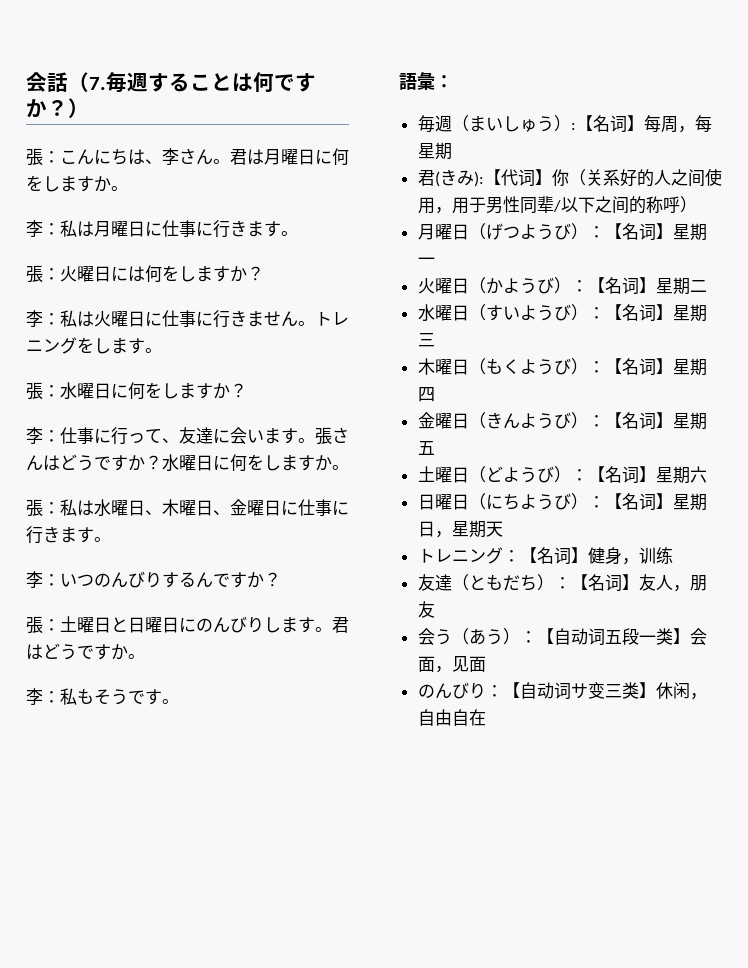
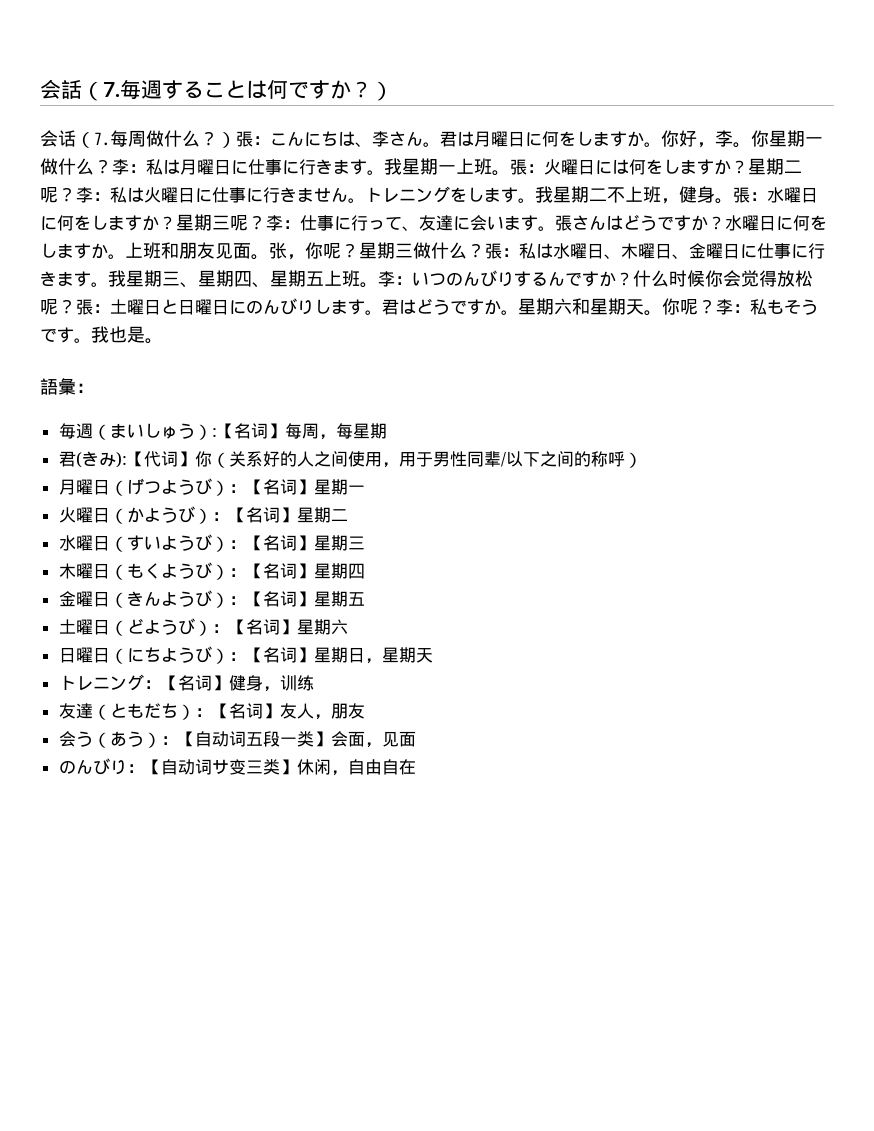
(89, 108) none -> [40,130,236,148] 会话（7.每周做什么？）
(128, 188) // -> [661,130,823,148] [40,158,112,175] 你好，李。你星期一做什么？
(298, 233) // -> [384,158,510,176] 我星期一上班。
(264, 273) // -> [748,158,802,175] [40,187,76,203] 星期二呢？
(162, 350) // -> [535,186,733,204] 我星期二不上班，健身。
(247, 390) // -> [176,214,266,231] 星期三呢？
(349, 467) // -> [125,242,485,260] 上班和朋友见面。张，你呢？星期三做什么？
(111, 539) // -> [108,270,378,288] 我星期三、星期四、星期五上班。
(281, 579) // -> [633,270,813,287] [40,299,76,315] 什么时候你会觉得放松呢？
(145, 656) // -> [518,298,716,316] 星期六和星期天。你呢？
(179, 701) none -> [91,326,163,344] 我也是。

